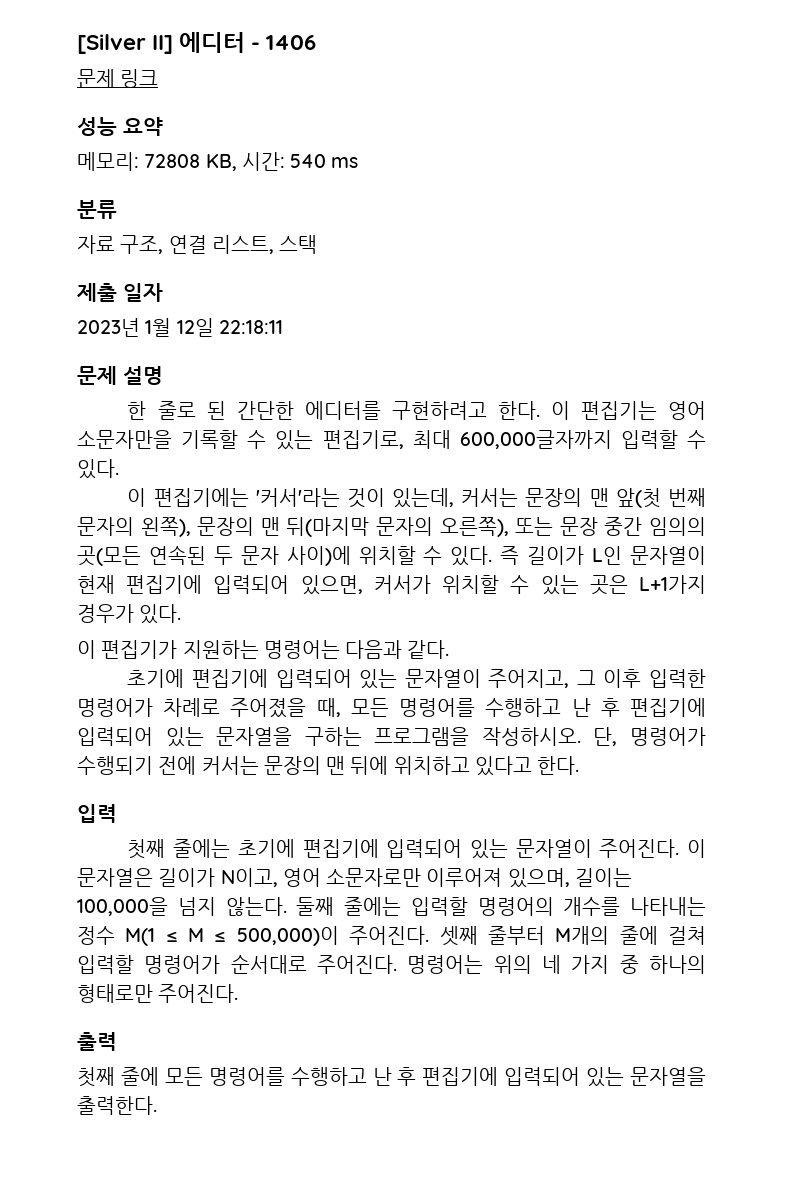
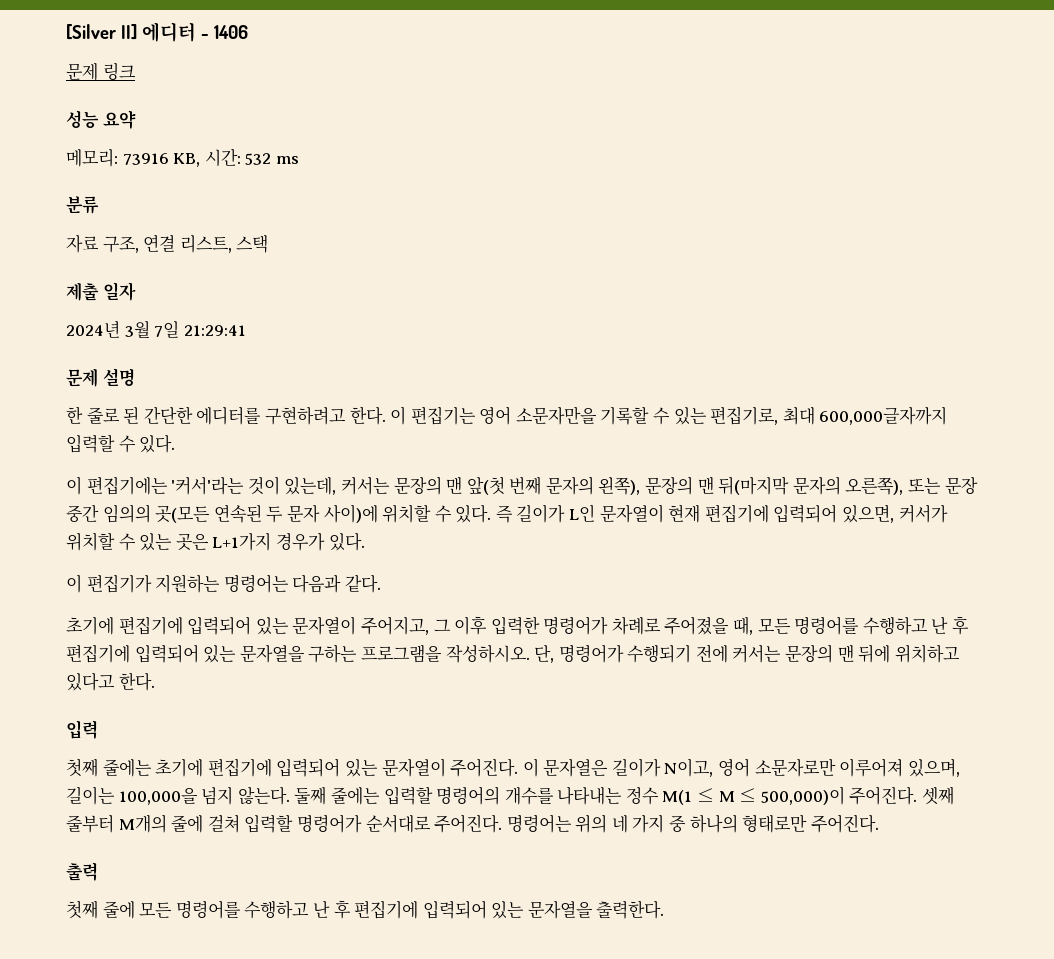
[144,154,201,168] 72808 -> [122,153,169,165] 73916
[290,154,327,168] 540 -> [245,153,272,165] 532
[77,318,283,337] 2023년 1월 12일 22:18:11 -> [66,321,246,338] 2024년 3월 7일 21:29:41

